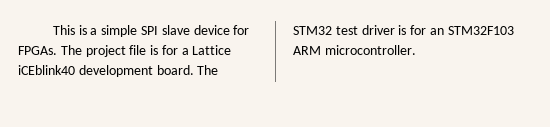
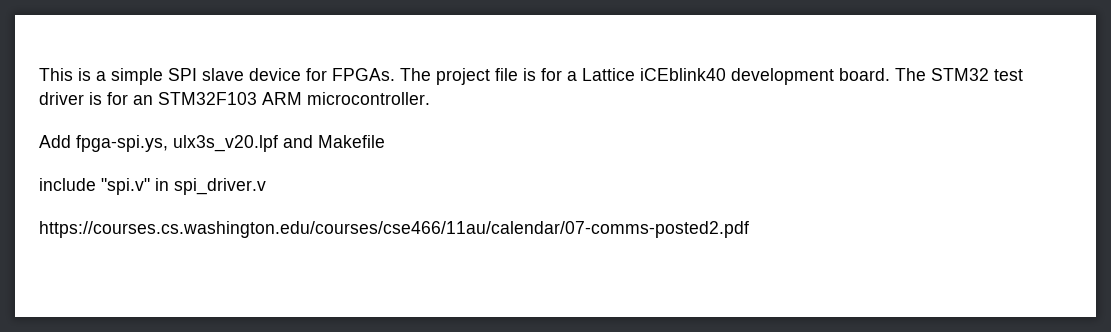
(416, 50) none -> [39,135,385,152] [39,178,266,195] [39,221,749,238] // Add fpga-spi.ys, ulx3s_v20.lpf and Makefile // include "spi.v" in spi_driver.v // https://courses.cs.washington.edu/courses/cse466/11au/calendar/07-comms-posted2.pdf

